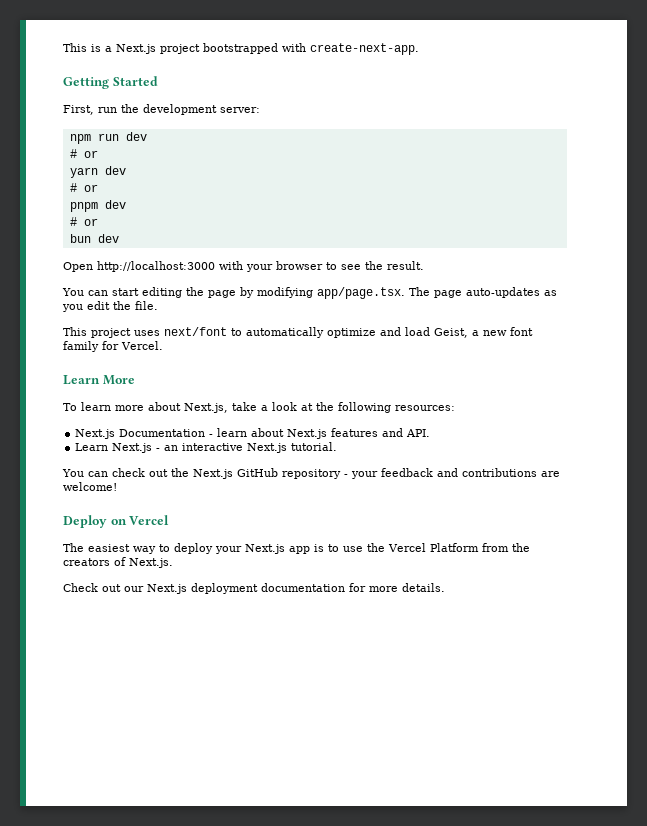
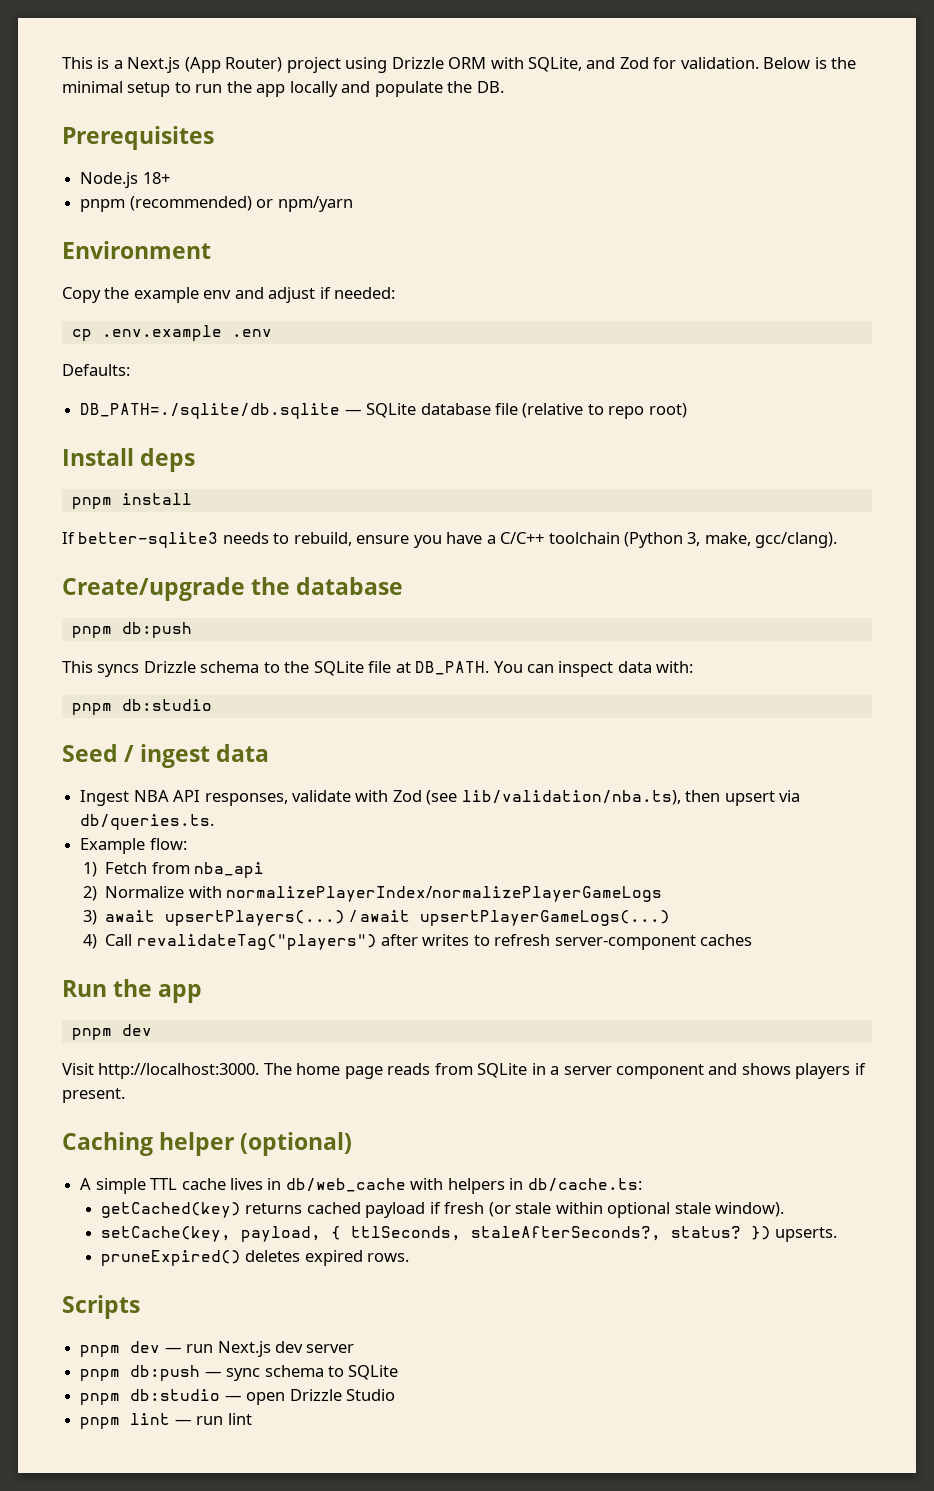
[160,43,419,55] [63,76,158,89] [63,104,260,115] [69,132,147,144] [69,149,98,158] [69,166,126,178] [69,183,98,192] [69,200,126,212] [69,217,98,226] [69,234,119,243] [63,261,424,272] [62,287,557,299] [62,301,158,312] [63,327,533,338] [63,341,163,352] [63,375,135,385] [63,402,455,413] [75,428,431,439] [75,442,338,453] [62,468,560,479] [63,482,117,491] [63,515,170,528] [63,543,530,554] [63,557,173,568] [63,583,445,594] project bootstrapped with create-next-app. // Getting Started // First, run the development server: // npm run dev // # or // yarn dev // # or // pnpm dev // # or // bun dev // Open http://localhost:3000 with your browser to see the result. // You can start editing the page by modifying app/page.tsx. The page auto-updates as you edit the file. // This project uses next/font to automatically optimize and load Geist, a new font family for Vercel. // Learn More // To learn more about Next.js, take a look at the following resources: // Next.js Documentation - learn about Next.js features and API. // Learn Next.js - an interactive Next.js tutorial. // You can check out the Next.js GitHub repository - your feedback and contributions are welcome! // Deploy on Vercel // The easiest way to deploy your Next.js app is to use the Vercel Platform from the creators of Next.js. // Check out our Next.js deployment documentation for more details. -> [184,57,857,73] [62,81,504,97] [62,126,214,150] [80,172,170,188] [80,196,353,212] [62,241,211,259] [62,287,396,303] [71,325,272,341] [62,364,130,376] [80,403,687,419] [62,448,196,472] [71,493,192,509] [62,532,838,548] [62,577,404,601] [71,622,192,638] [62,661,694,677] [71,699,212,715] [62,744,270,768] [80,790,801,806] [80,814,215,830] [80,838,187,854] [82,862,264,878] [82,886,662,902] [82,910,670,926] [82,934,753,950] [62,979,203,1003] [71,1024,152,1040] [62,1063,866,1079] [62,1088,125,1103] [62,1132,353,1156] [80,1178,642,1194] [100,1202,784,1218] [100,1226,838,1242] [100,1250,410,1266] [62,1295,140,1319] [80,1341,355,1357] [80,1365,399,1381] [80,1389,395,1405] [80,1413,252,1429] (App Router) project using Drizzle ORM with SQLite, and Zod for validation. Below is the minimal setup to run the app locally and populate the DB. // Prerequisites // Node.js 18+ // pnpm (recommended) or npm/yarn // Environment // Copy the example env and adjust if needed: // cp .env.example .env // Defaults: // DB_PATH=./sqlite/db.sqlite — SQLite database file (relative to repo root) // Install deps // pnpm install // If better-sqlite3 needs to rebuild, ensure you have a C/C++ toolchain (Python 3, make, gcc/clang). // Create/upgrade the database // pnpm db:push // This syncs Drizzle schema to the SQLite file at DB_PATH. You can inspect data with: // pnpm db:studio // Seed / ingest data // Ingest NBA API responses, validate with Zod (see lib/validation/nba.ts), then upsert via db/queries.ts. // Example flow: // 1) Fetch from nba_api // 2) Normalize with normalizePlayerIndex/normalizePlayerGameLogs // 3) await upsertPlayers(...) / await upsertPlayerGameLogs(...) // 4) Call revalidateTag("players") after writes to refresh server-component caches // Run the app // pnpm dev // Visit http://localhost:3000. The home page reads from SQLite in a server component and shows players if present. // Caching helper (optional) // A simple TTL cache lives in db/web_cache with helpers in db/cache.ts: // getCached(key) returns cached payload if fresh (or stale within optional stale window). // setCache(key, payload, { ttlSeconds, staleAfterSeconds?, status? }) upserts. // pruneExpired() deletes expired rows. // Scripts // pnpm dev — run Next.js dev server // pnpm db:push — sync schema to SQLite // pnpm db:studio — open Drizzle Studio // pnpm lint — run lint

